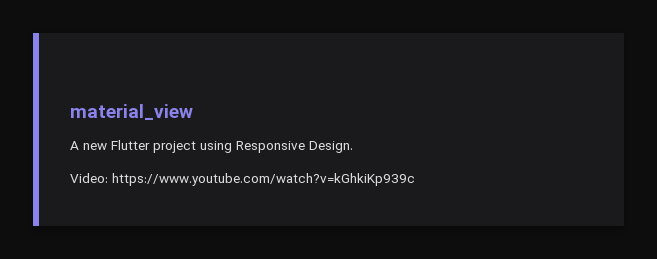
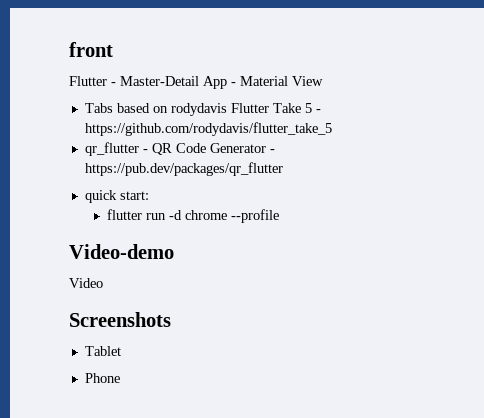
[70,104,193,120] [70,140,353,153] [70,173,415,186] material_view // A new Flutter project using Responsive Design. // Video: https://www.youtube.com/watch?v=kGhkiKp939c -> [69,42,113,57] [69,76,323,89] [84,103,321,116] [84,122,332,136] [84,142,275,156] [84,162,283,176] [84,190,149,203] [107,209,280,223] [69,244,174,259] [69,278,103,288] [69,312,171,327] [84,346,121,356] [84,373,120,383] front // Flutter - Master-Detail App - Material View // Tabs based on rodydavis Flutter Take 5 - https://github.com/rodydavis/flutter_take_5 // qr_flutter - QR Code Generator - https://pub.dev/packages/qr_flutter // quick start: // flutter run -d chrome --profile // Video-demo // Video // Screenshots // Tablet // Phone

